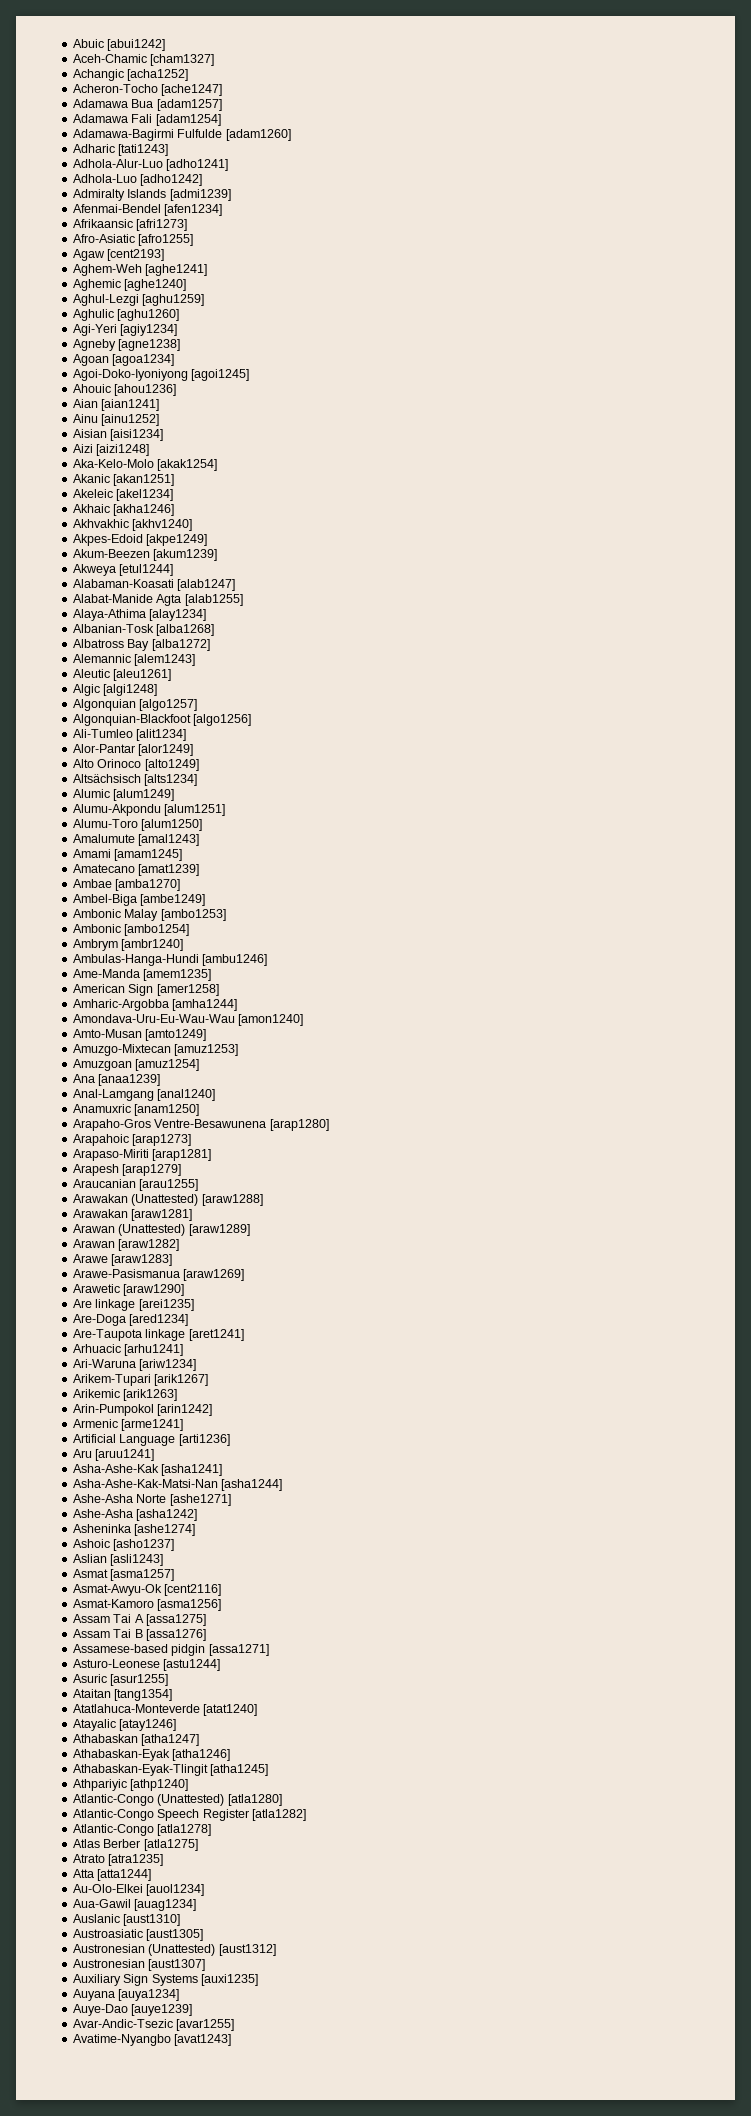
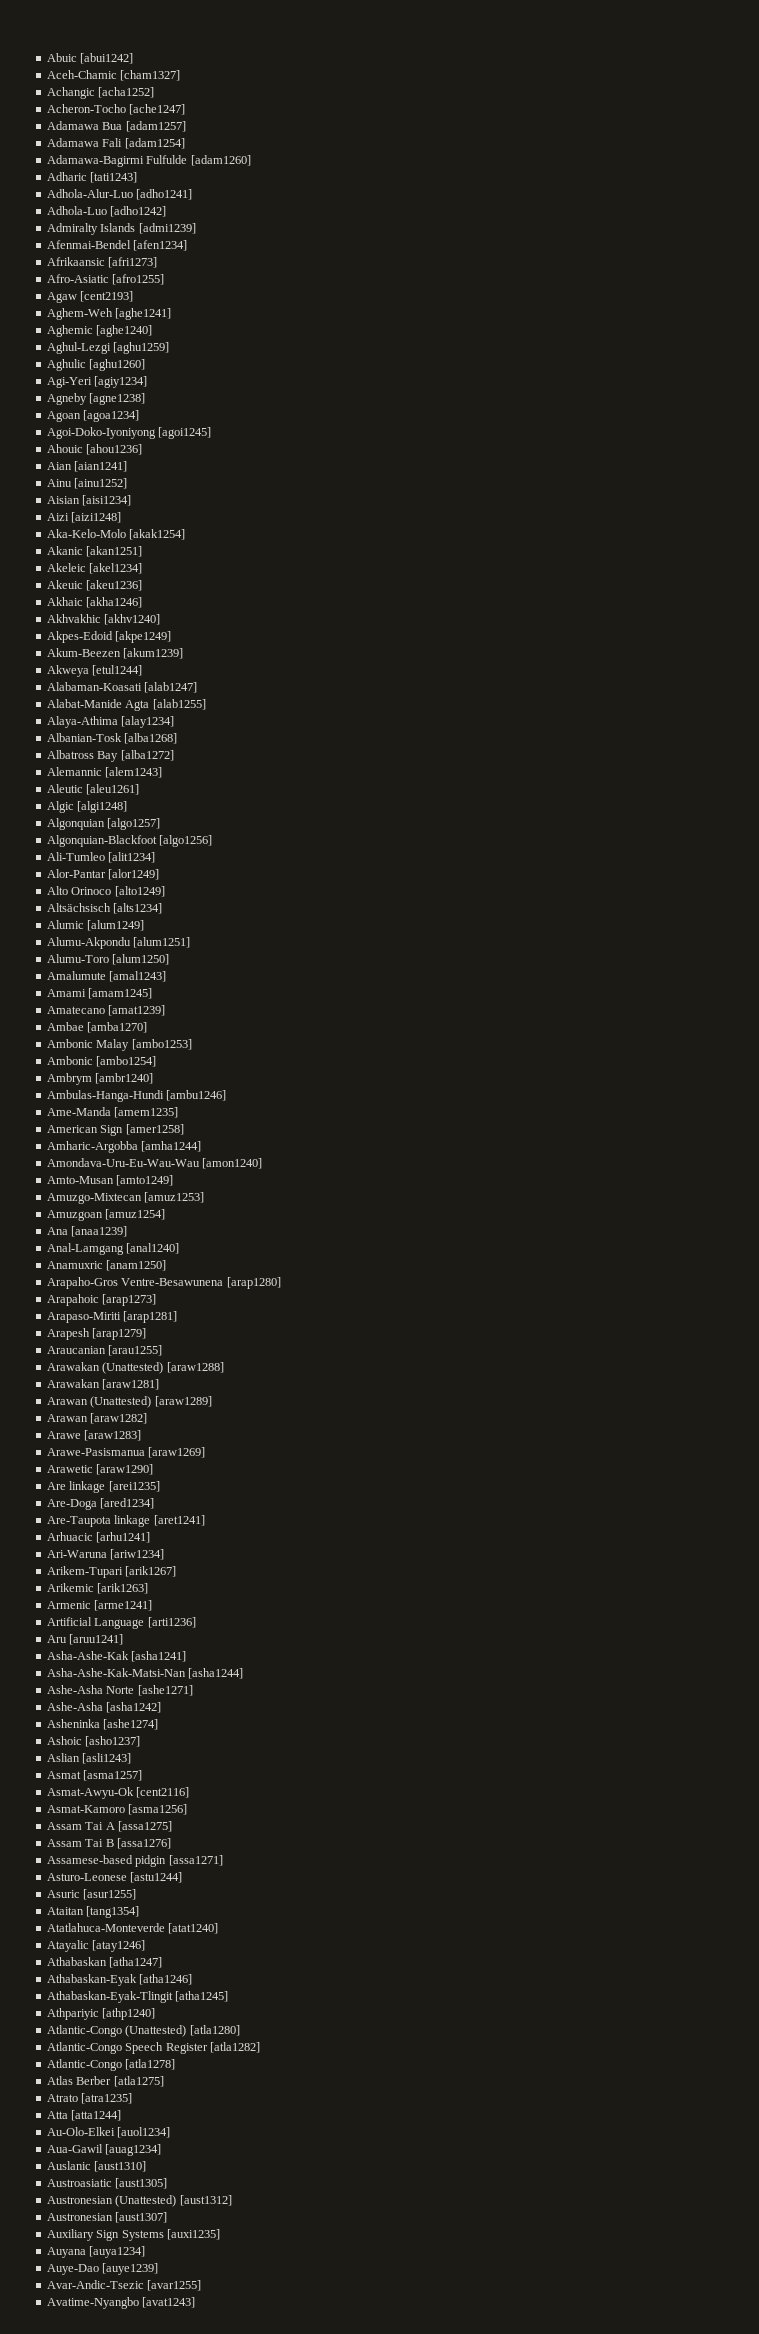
(174, 495) none -> [46,580,143,591] // Akeuic [akeu1236]
[72,894,206,906] // Ambel-Biga [ambe1249] -> (148, 1027) none
[72,1404,213,1416] // Arin-Pumpokol [arin1242] -> (149, 1588) none

